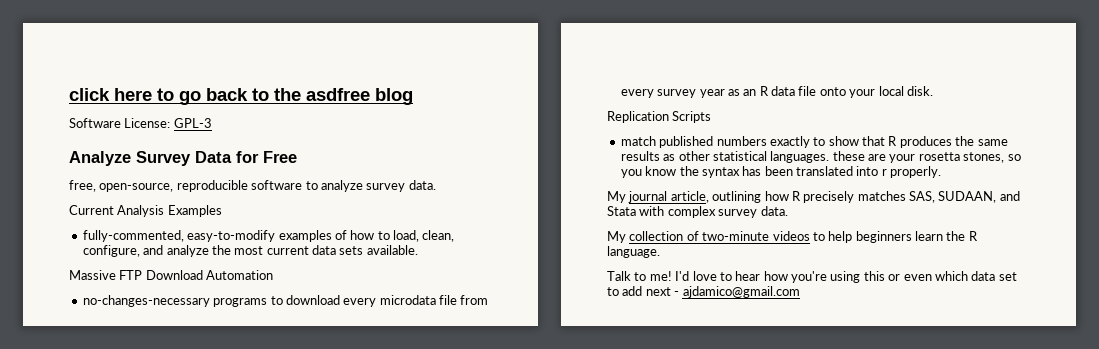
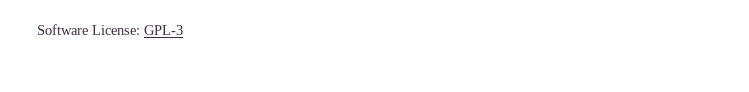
[69,88,413,105] [69,118,212,128] [69,151,297,166] [69,180,436,192] [69,205,222,217] [82,230,455,242] [82,245,418,257] [69,270,274,280] [82,295,489,307] [620,86,933,98] [607,111,712,123] [620,136,1008,148] [620,151,1021,163] [620,166,942,178] [607,191,1020,203] [607,206,788,218] [607,231,978,243] [607,246,660,258] [607,271,1017,283] [607,286,800,298] click here to go back to the asdfree blog // Software License: GPL-3 // Analyze Survey Data for Free // free, open-source, reproducible software to analyze survey data. // Current Analysis Examples // fully-commented, easy-to-modify examples of how to load, clean, configure, and analyze the most current data sets available. // Massive FTP Download Automation // no-changes-necessary programs to download every microdata file from every survey year as an R data file onto your local disk. // Replication Scripts // match published numbers exactly to show that R produces the same results as other statistical languages. these are your rosetta stones, so you know the syntax has been translated into r properly. // My journal article, outlining how R precisely matches SAS, SUDAAN, and Stata with complex survey data. // My collection of two-minute videos to help beginners learn the R language. // Talk to me! I'd love to hear how you're using this or even which data set to add next - ajdamico@gmail.com -> [37,24,183,35] Software License: GPL-3

